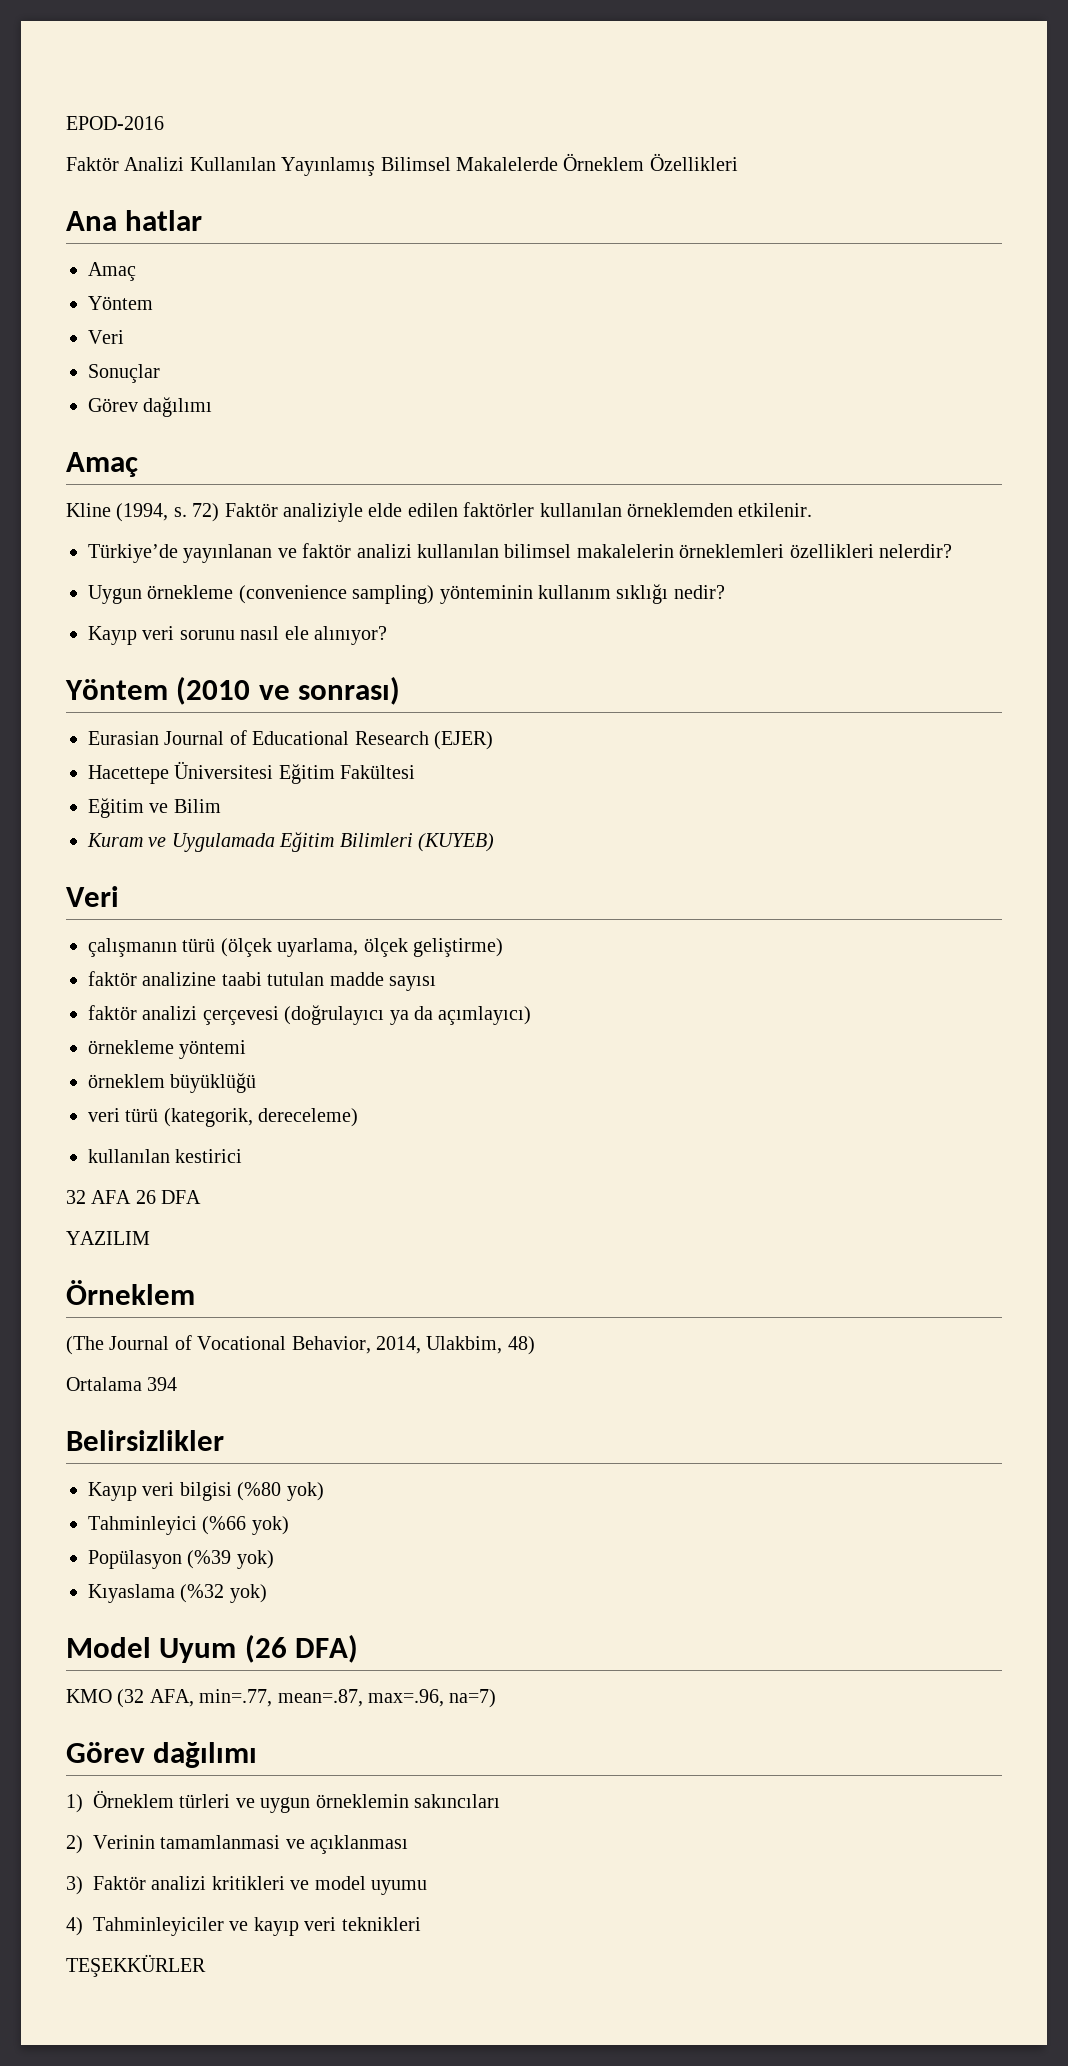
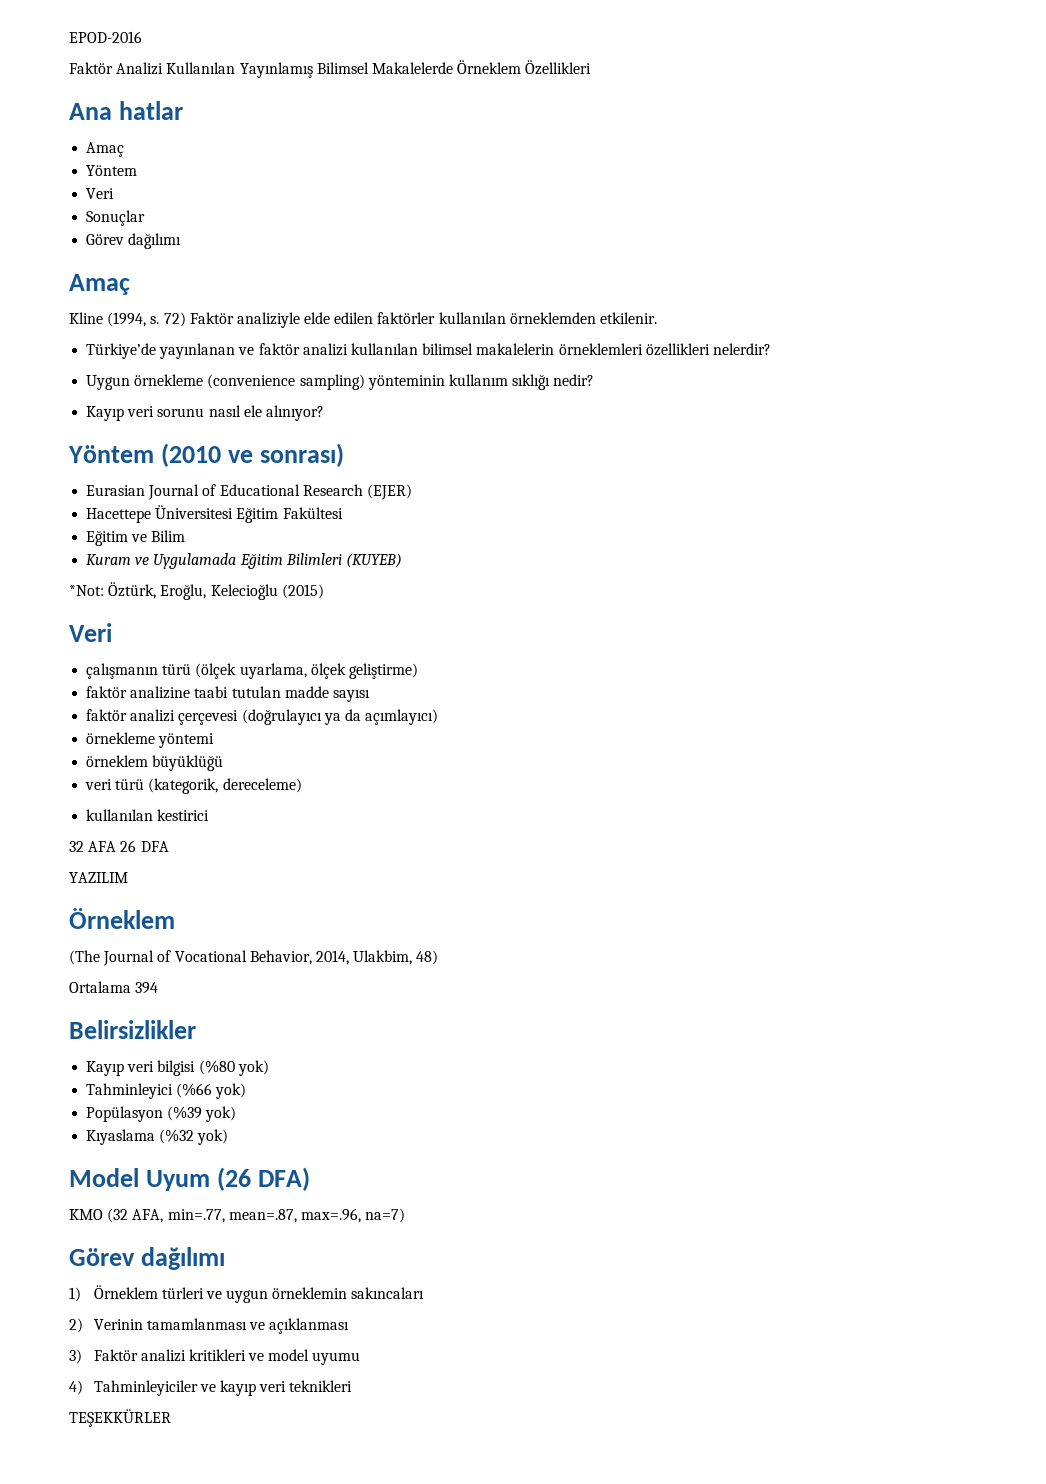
(494, 842) none -> [69,582,324,600] // *Not: Öztürk, Eroğlu, Kelecioğlu (2015)
[414,1794,500,1808] sakıncıları -> [351,1287,425,1299] sakıncaları
[160,1835,281,1849] tamamlanmasi -> [146,1318,247,1330] tamamlanması

